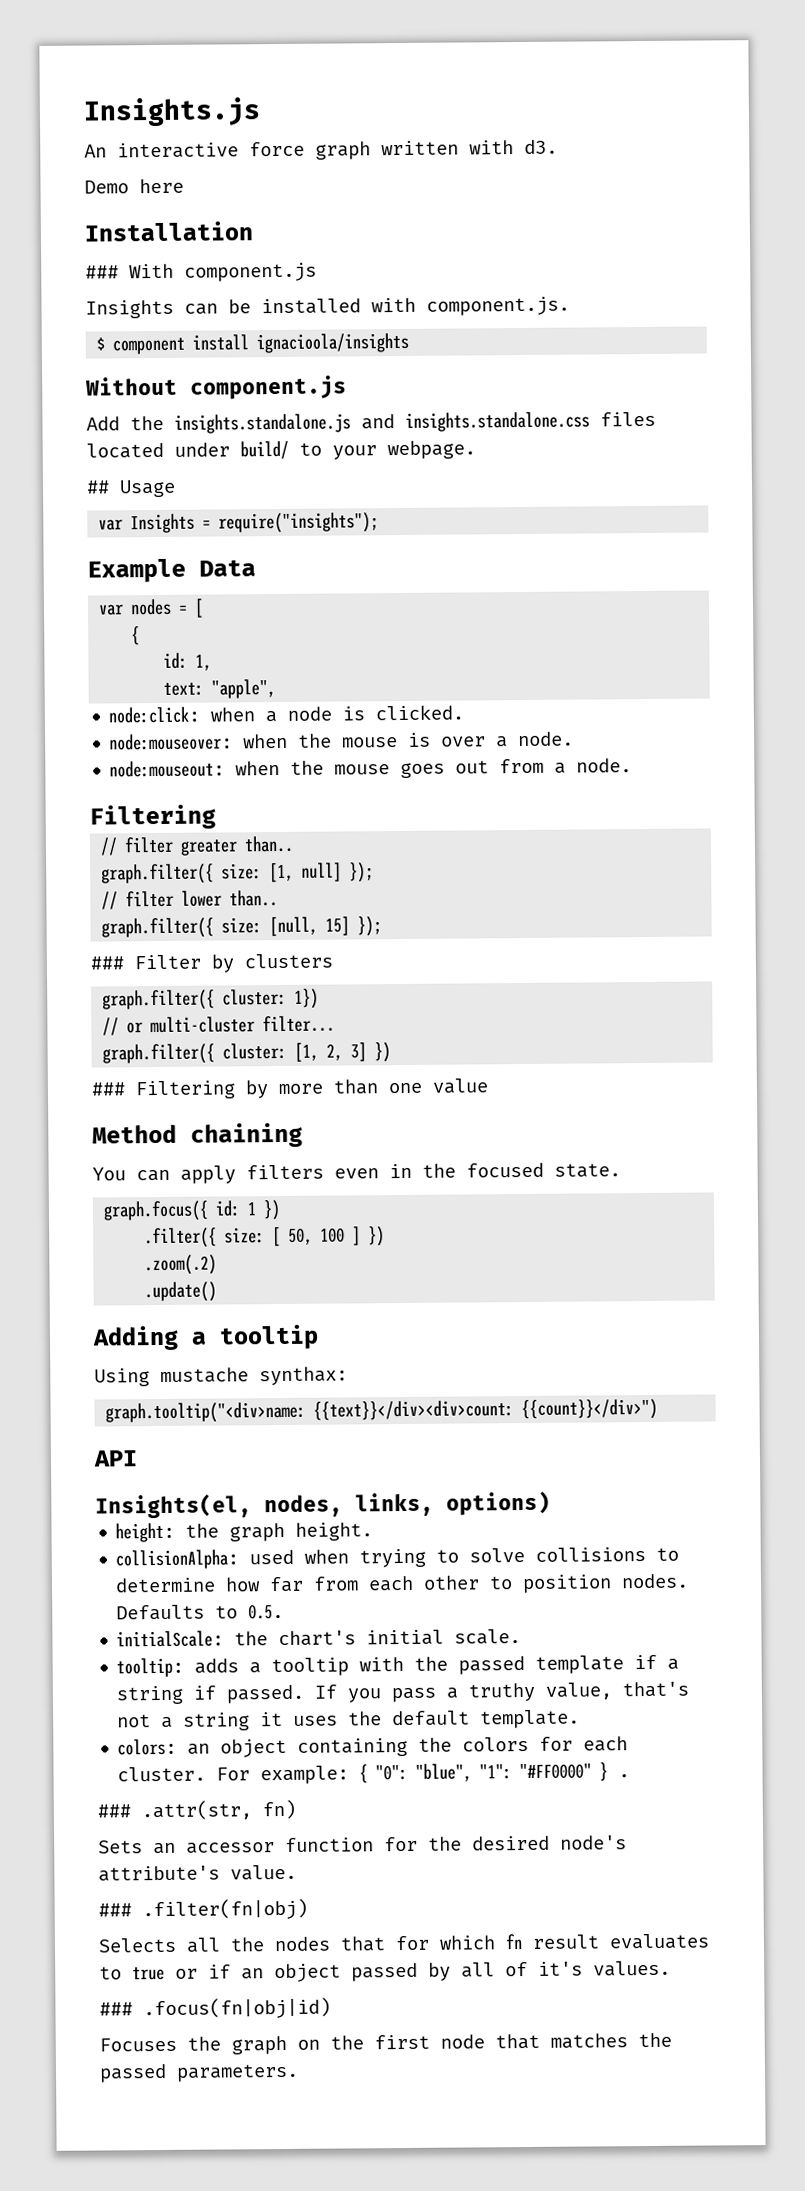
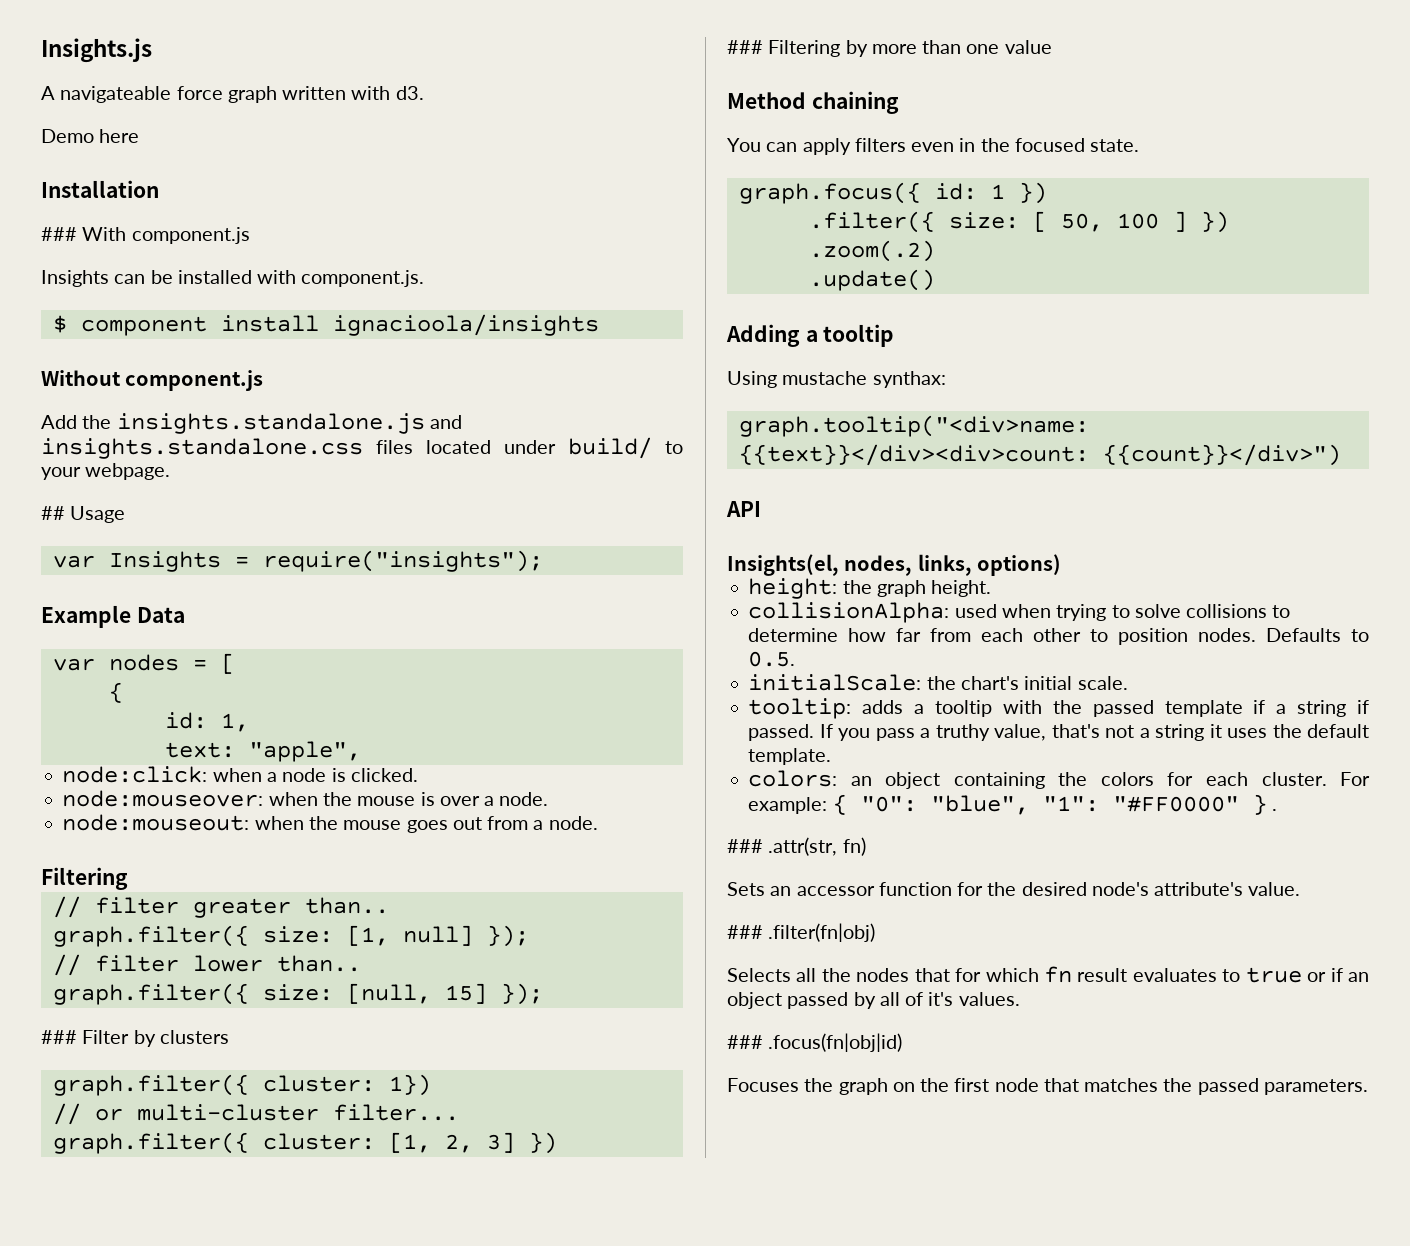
[84,142,239,159] An interactive -> [41,86,172,103] A navigateable

